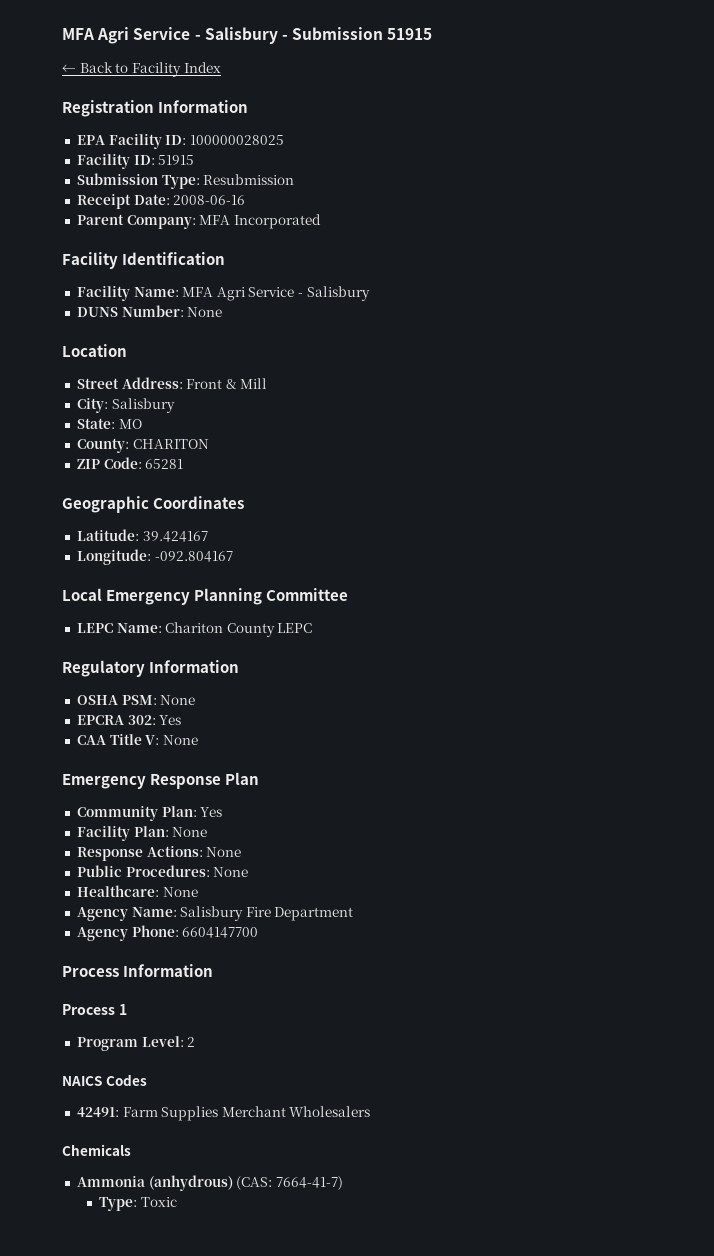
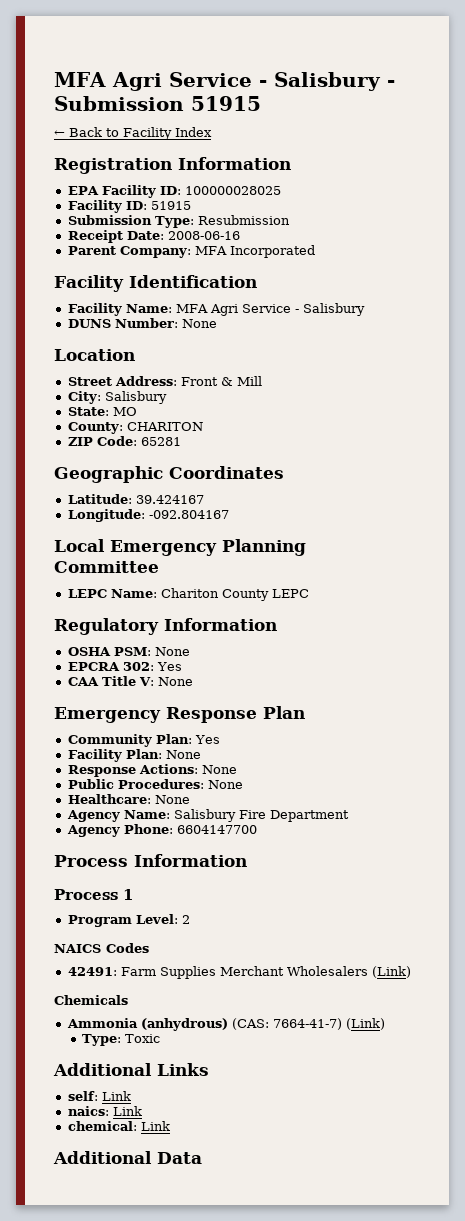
(371, 1111) none -> [371,966,411,978] (Link)
(343, 1183) none -> [345,1018,385,1030] (Link)
(177, 1202) none -> [53,1063,209,1076] [67,1091,131,1101] [67,1106,142,1116] [67,1121,170,1131] [53,1151,202,1164] // Additional Links // self: Link // naics: Link // chemical: Link // Additional Data

